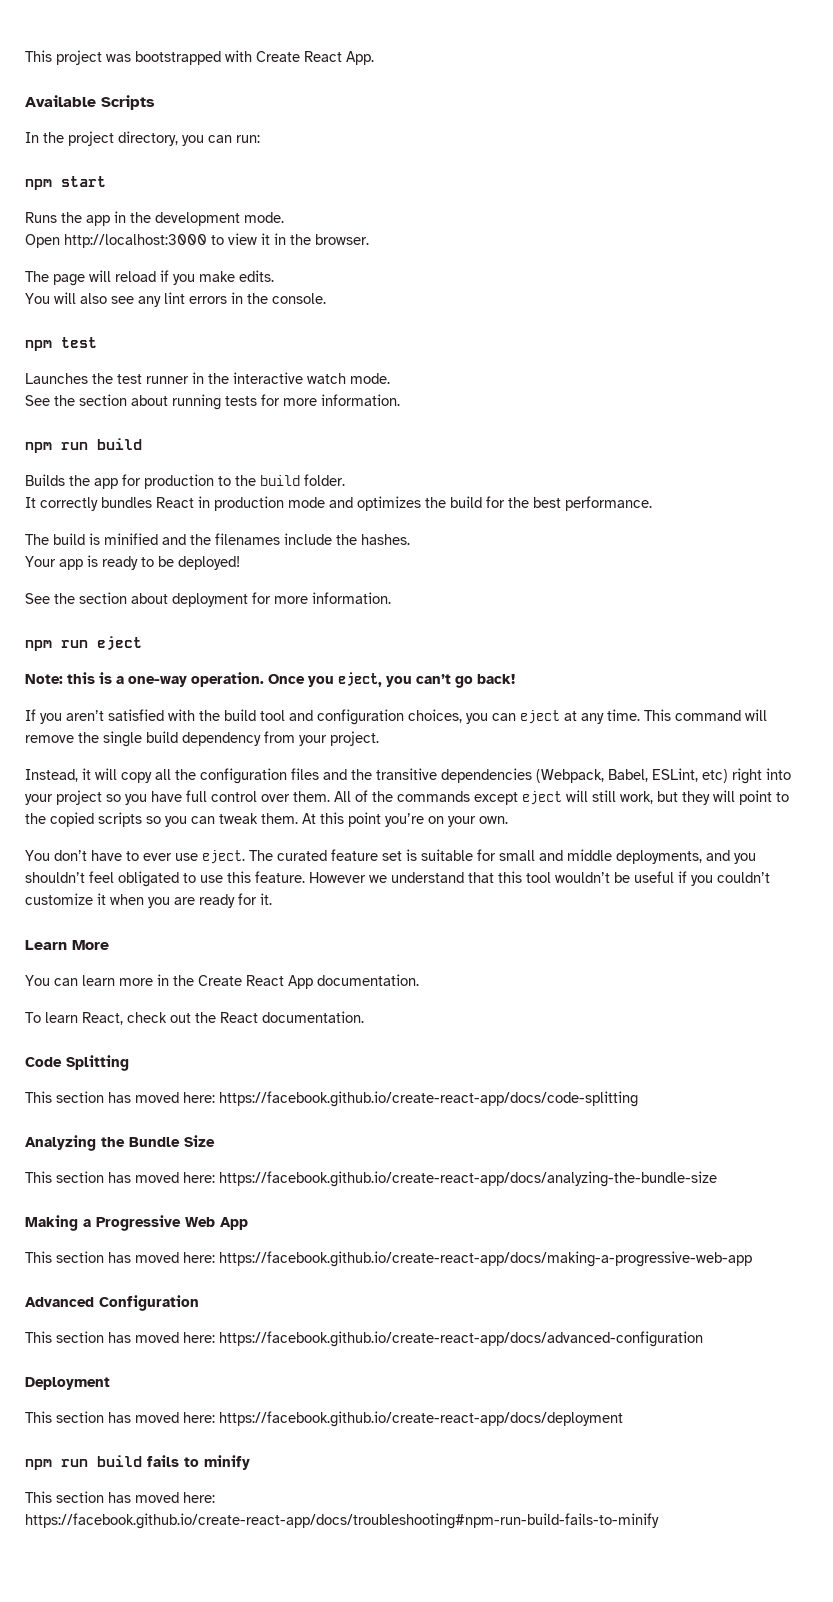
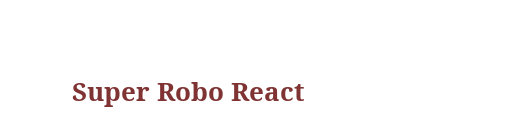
[25,50,374,65] [25,95,155,110] [25,131,260,146] [25,176,106,190] [25,211,284,226] [25,233,369,248] [25,270,274,286] [25,292,326,307] [25,337,97,351] [25,372,390,384] [25,394,400,410] [25,438,142,453] [25,474,345,489] [25,496,652,511] [25,533,410,545] [25,555,240,570] [25,592,391,607] [25,636,142,651] [25,672,515,688] [25,709,767,725] [25,731,379,747] [25,768,791,784] [25,790,789,805] [25,812,508,827] [25,849,756,864] [25,871,770,887] [25,893,272,908] [25,940,109,950] [25,974,419,989] [25,1011,364,1025] [25,1055,129,1071] [25,1091,638,1107] [25,1135,215,1151] [25,1171,717,1187] [25,1215,248,1231] [25,1251,752,1267] [25,1295,199,1311] [25,1331,703,1347] [25,1377,110,1390] [25,1411,623,1427] [25,1455,250,1470] [25,1491,215,1503] [25,1513,659,1529] This project was bootstrapped with Create React App. // Available Scripts // In the project directory, you can run: // npm start // Runs the app in the development mode. // Open http://localhost:3000 to view it in the browser. // The page will reload if you make edits. // You will also see any lint errors in the console. // npm test // Launches the test runner in the interactive watch mode. // See the section about running tests for more information. // npm run build // Builds the app for production to the build folder. // It correctly bundles React in production mode and optimizes the build for the best performance. // The build is minified and the filenames include the hashes. // Your app is ready to be deployed! // See the section about deployment for more information. // npm run eject // Note: this is a one-way operation. Once you eject, you can’t go back! // If you aren’t satisfied with the build tool and configuration choices, you can eject at any time. This command will remove the single build dependency from your project. // Instead, it will copy all the configuration files and the transitive dependencies (Webpack, Babel, ESLint, etc) right into your project so you have full control over them. All of the commands except eject will still work, but they will point to the copied scripts so you can tweak them. At this point you’re on your own. // You don’t have to ever use eject. The curated feature set is suitable for small and middle deployments, and you shouldn’t feel obligated to use this feature. However we understand that this tool wouldn’t be useful if you couldn’t customize it when you are ready for it. // Learn More // You can learn more in the Create React App documentation. // To learn React, check out the React documentation. // Code Splitting // This section has moved here: https://facebook.github.io/create-react-app/docs/code-splitting // Analyzing the Bundle Size // This section has moved here: https://facebook.github.io/create-react-app/docs/analyzing-the-bundle-size // Making a Progressive Web App // This section has moved here: https://facebook.github.io/create-react-app/docs/making-a-progressive-web-app // Advanced Configuration // This section has moved here: https://facebook.github.io/create-react-app/docs/advanced-configuration // Deployment // This section has moved here: https://facebook.github.io/create-react-app/docs/deployment // npm run build fails to minify // This section has moved here: https://facebook.github.io/create-react-app/docs/troubleshooting#npm-run-build-fails-to-minify -> [72,82,306,107] Super Robo React

